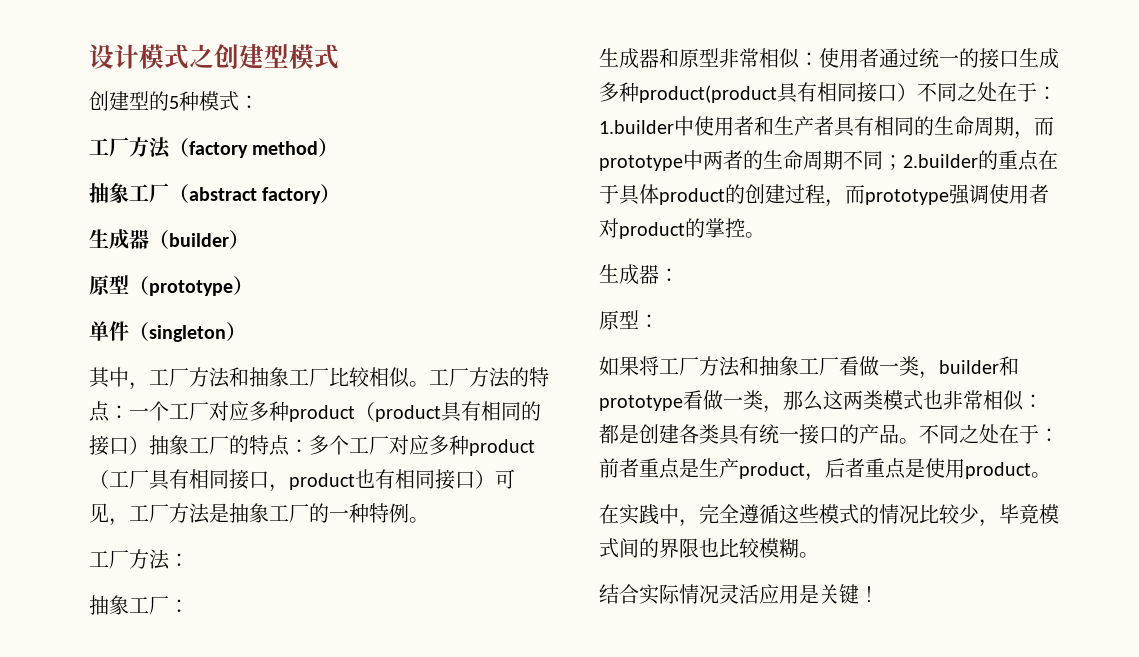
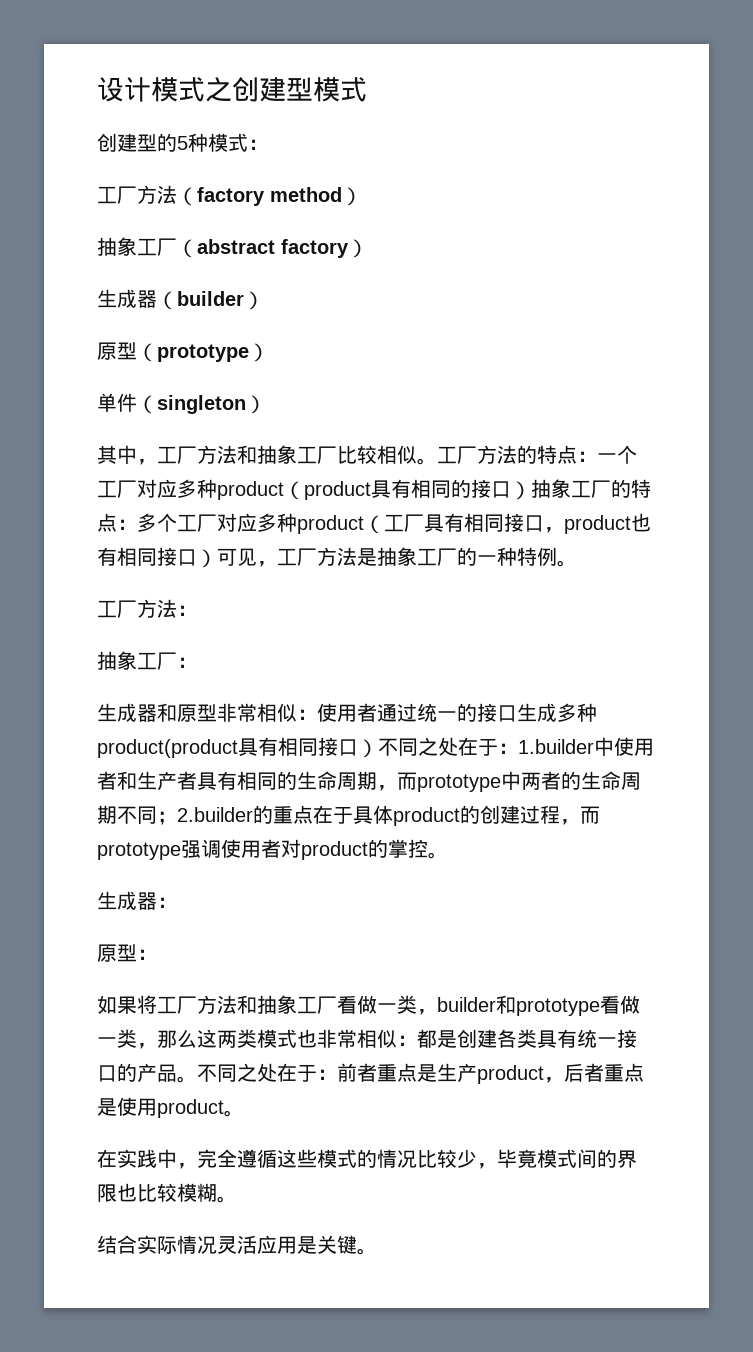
[859,585,879,603] ！ -> [357,1248,377,1255] 。

